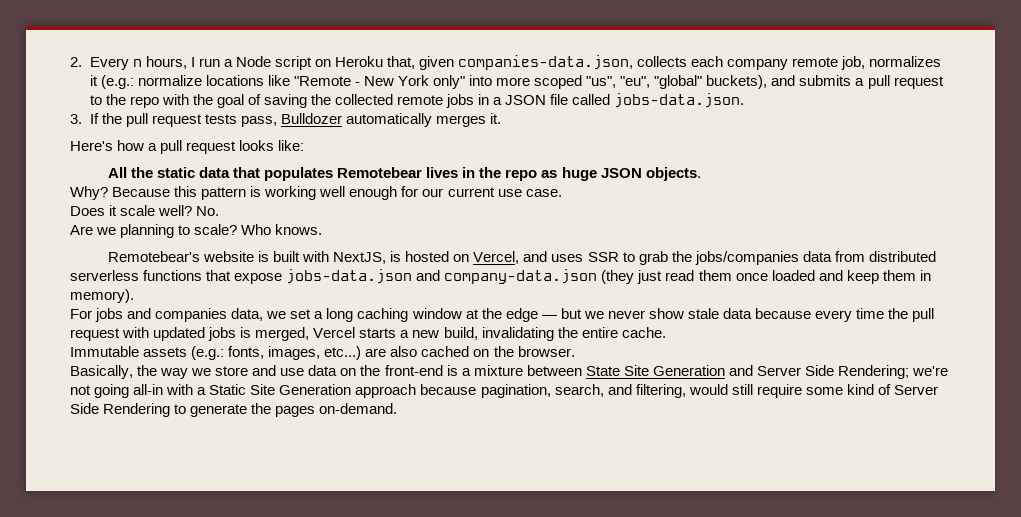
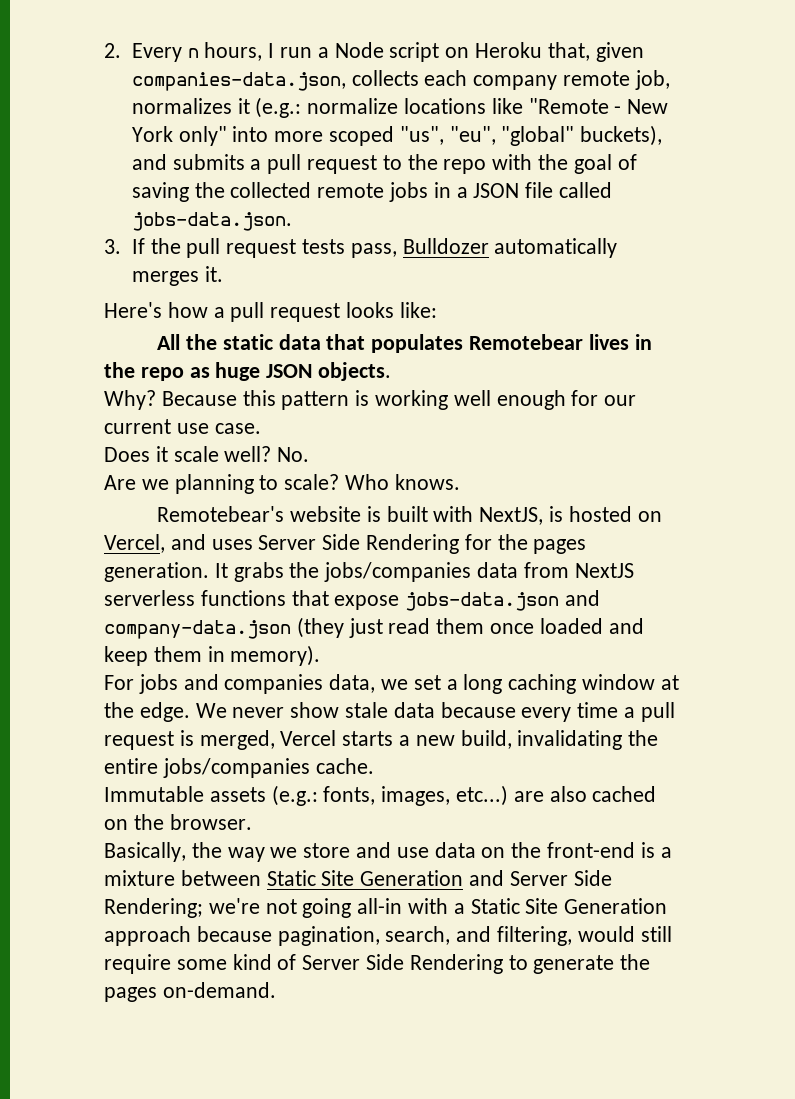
[587,251,668,265] SSR to grab -> [258,534,587,554] [104,562,284,582] Server Side Rendering for the pages generation. It grabs
[868,251,936,262] distributed -> [574,563,634,578] NextJS
[505,308,604,322] edge — but we -> [139,702,227,722] edge. We
[888,308,935,322] [70,327,237,341] the pull request with updated jobs -> [624,702,675,722] [104,731,174,750] a pull request
(618, 332) none -> [162,758,310,778] jobs/companies
[585,366,620,376] State -> [266,870,316,886] Static

